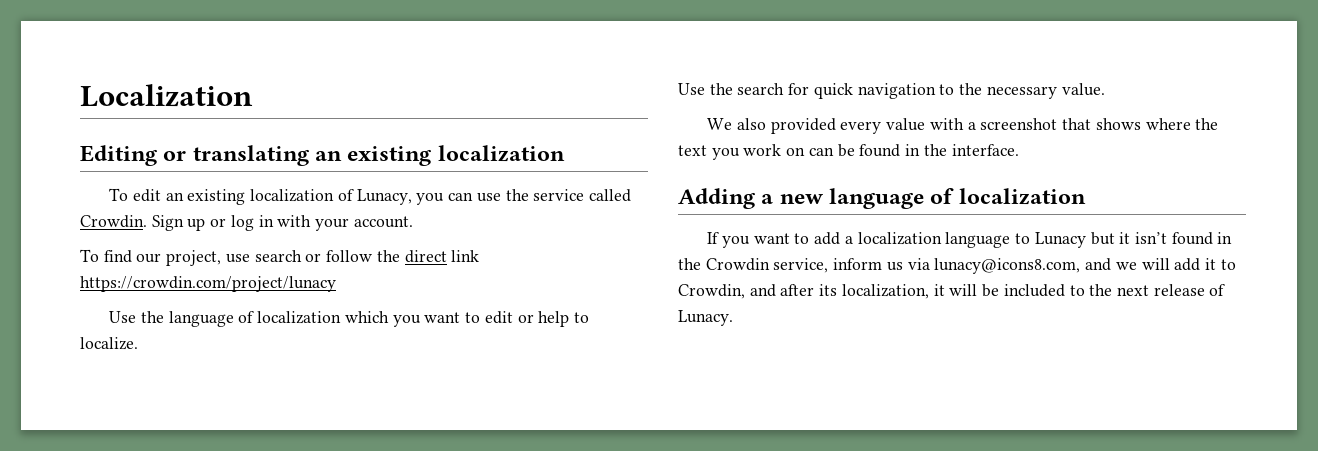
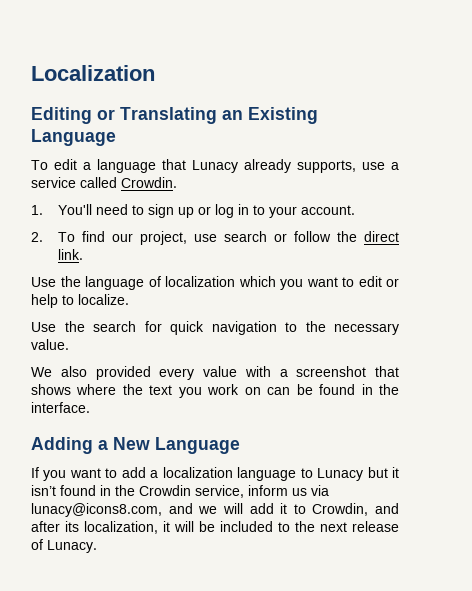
[192,145,565,166] [109,188,631,205] [80,215,184,231] translating an existing localization // To edit an existing localization of Lunacy, you can use the service called Crowdin. Sign -> [120,107,318,124] [31,129,116,146] [31,159,399,173] [31,177,177,188] [31,204,175,218] Translating an Existing Language // To edit a language that Lunacy already supports, use a service called Crowdin. // 1. You'll need to sign
[277,215,312,227] with -> [253,205,266,215] to
(413, 222) none -> [31,232,43,242] 2.
[451,250,480,262] [80,276,336,292] link https://crowdin.com/project/lunacy -> [58,249,84,260] link.
[779,188,1086,209] new language of localization -> [113,437,240,454] New Language

